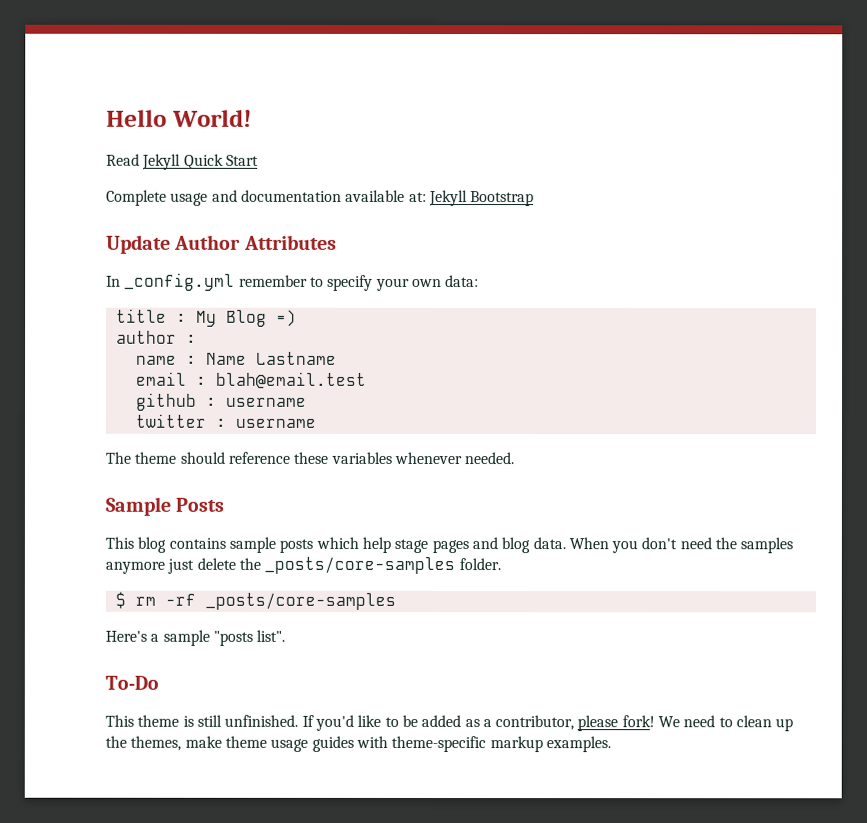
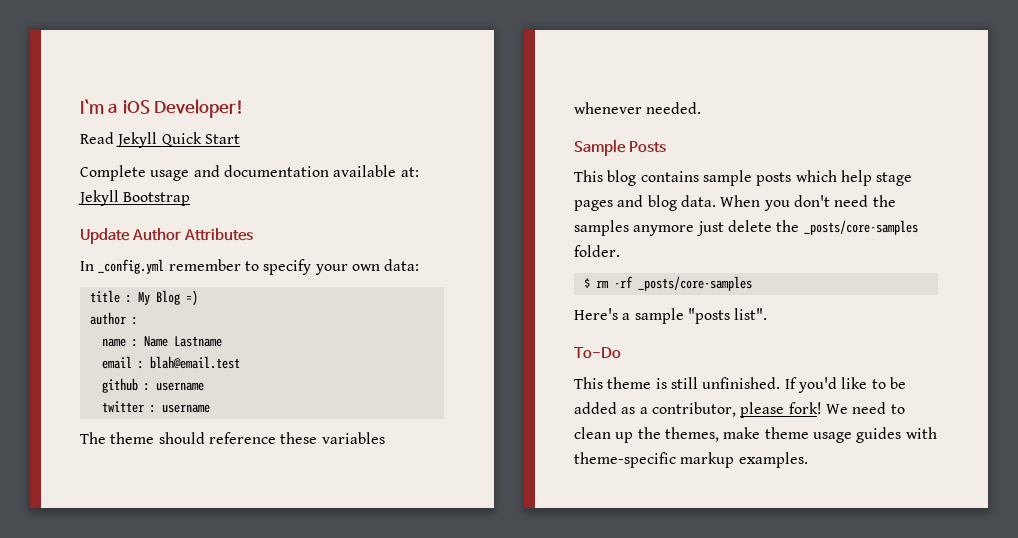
[106,109,252,127] Hello World! -> [80,99,245,118] I`m a iOS Developer!

